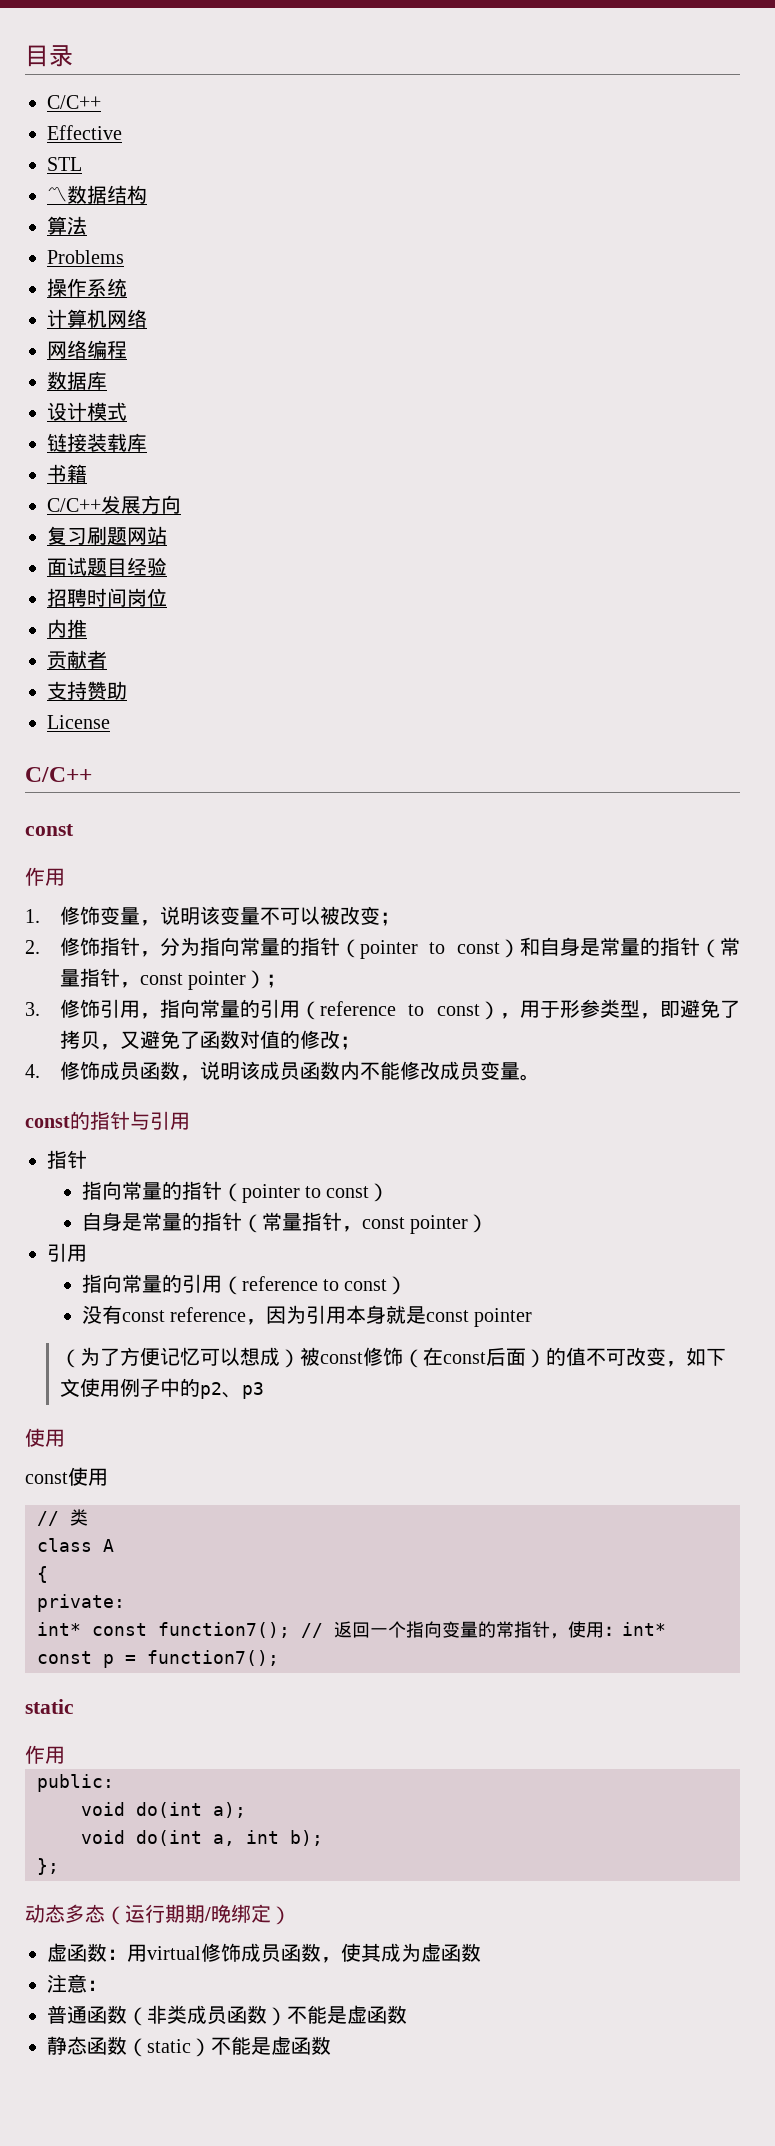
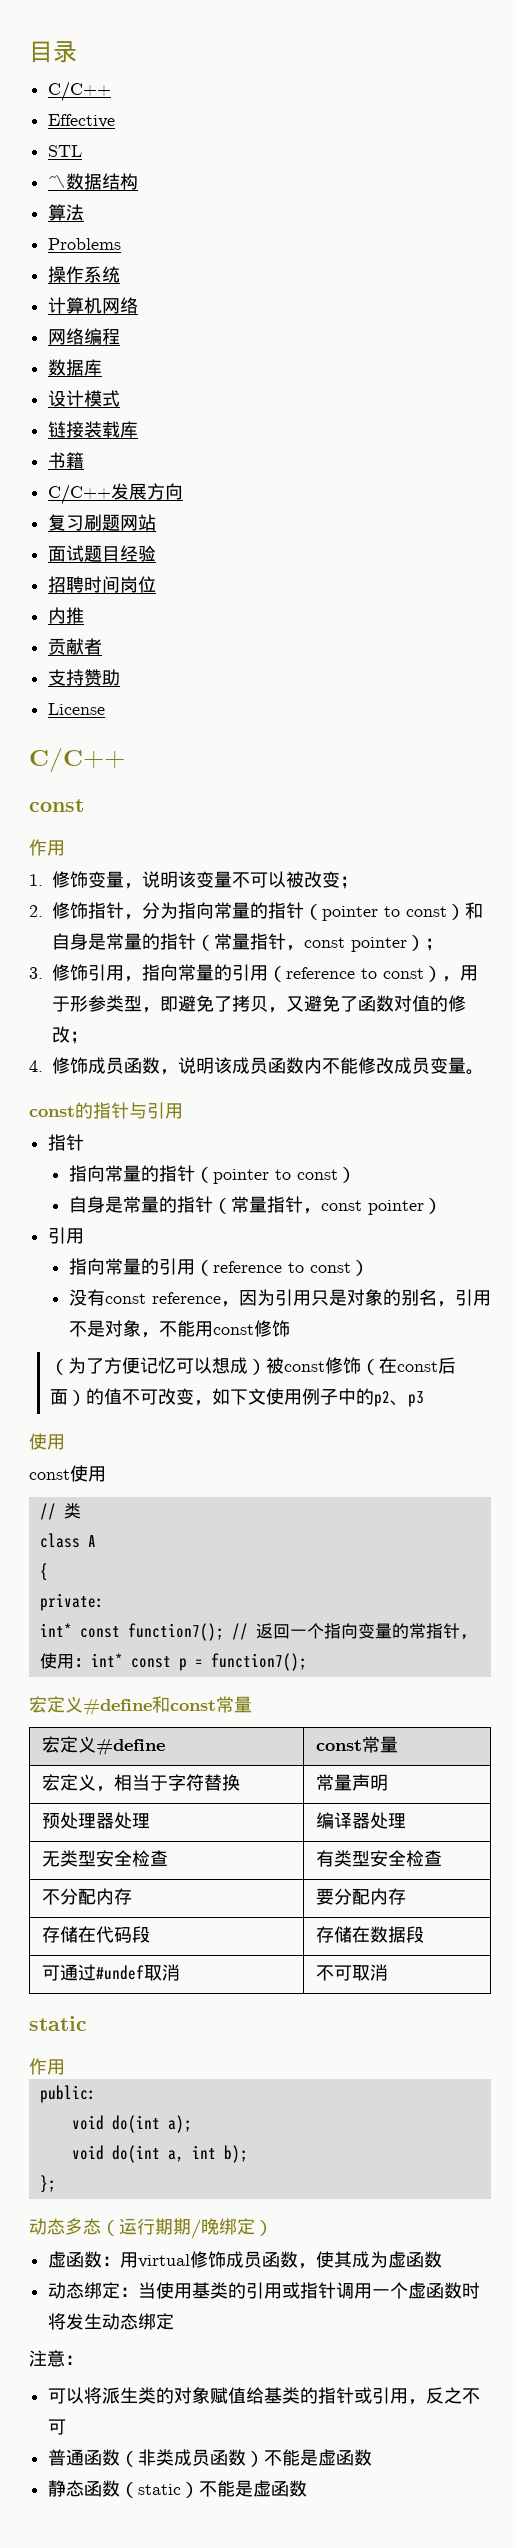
[345,1305,533,1327] 本身就是const pointer -> [310,1289,491,1307] [68,1320,290,1338] 只是对象的别名，引用不是对象，不能用const修饰
(279, 1658) none -> [29,1696,252,1716] [42,1736,166,1756] [316,1736,399,1753] [42,1774,241,1792] [316,1774,389,1791] [42,1812,151,1829] [316,1812,407,1829] [42,1850,169,1867] [316,1850,443,1867] [42,1888,133,1905] [316,1888,407,1905] [42,1926,151,1943] [316,1926,425,1943] [42,1964,181,1981] [316,1964,389,1981] // 宏定义#define和const常量 // 宏定义#define | const常量 // 宏定义，相当于字符替换 | 常量声明 // 预处理器处理 | 编译器处理 // 无类型安全检查 | 有类型安全检查 // 不分配内存 | 要分配内存 // 存储在代码段 | 存储在数据段 // 可通过#undef取消 | 不可取消
[47,1974,107,1993] 注意： -> [48,2282,481,2299] [48,2313,175,2330] [29,2350,83,2367] [48,2387,481,2405] [48,2419,67,2435] 动态绑定：当使用基类的引用或指针调用一个虚函数时将发生动态绑定 // 注意： // 可以将派生类的对象赋值给基类的指针或引用，反之不可

